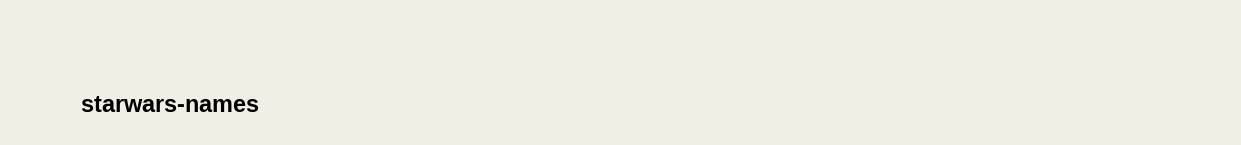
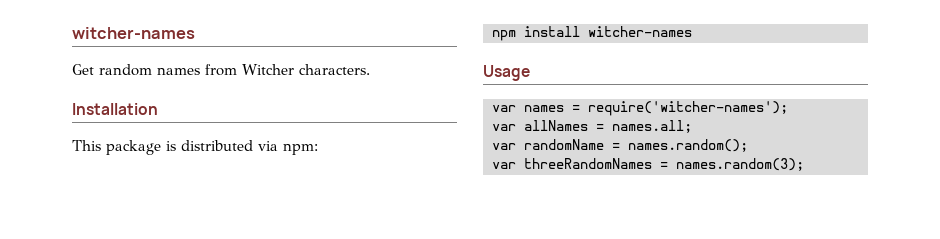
[81,96,259,112] starwars-names -> [72,27,195,39] [72,64,370,76] [72,103,158,115] [72,140,318,155] [492,26,692,41] [483,65,530,81] [492,101,788,116] [492,120,692,133] [492,139,748,152] [492,158,804,171] witcher-names // Get random names from Witcher characters. // Installation // This package is distributed via npm: // npm install witcher-names // Usage // var names = require('witcher-names'); // var allNames = names.all; // var randomName = names.random(); // var threeRandomNames = names.random(3);

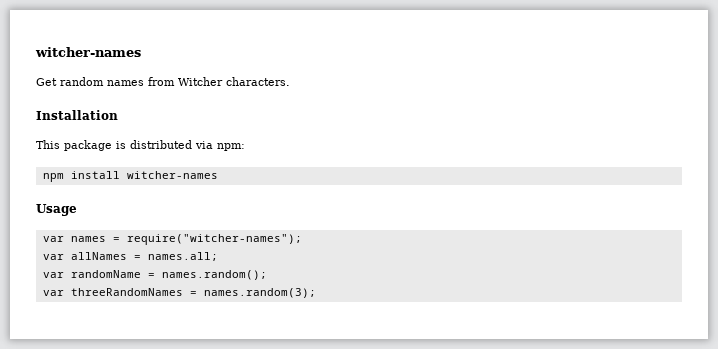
[588,101,788,116] require('witcher-names'); -> [126,234,302,245] require("witcher-names");

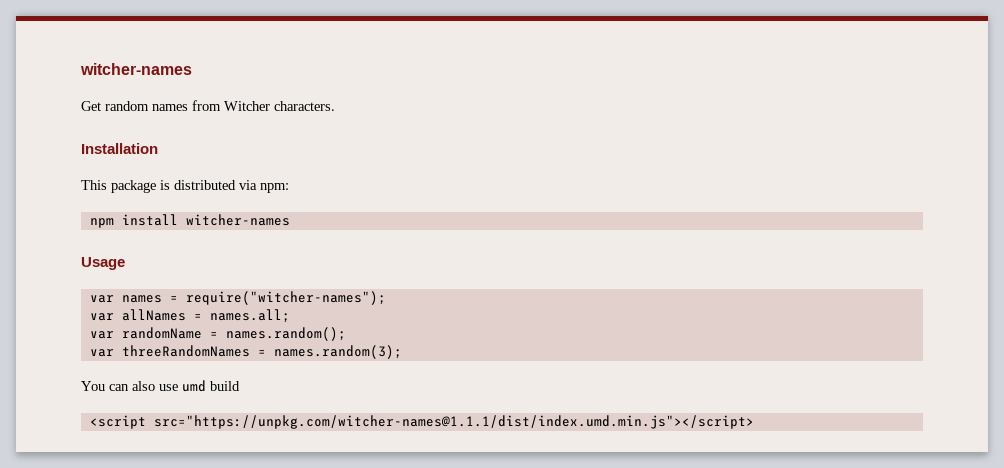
(316, 293) none -> [81,380,240,392] [89,415,754,429] // You can also use umd build // <script src="https://unpkg.com/witcher-names@1.1.1/dist/index.umd.min.js"></script>

